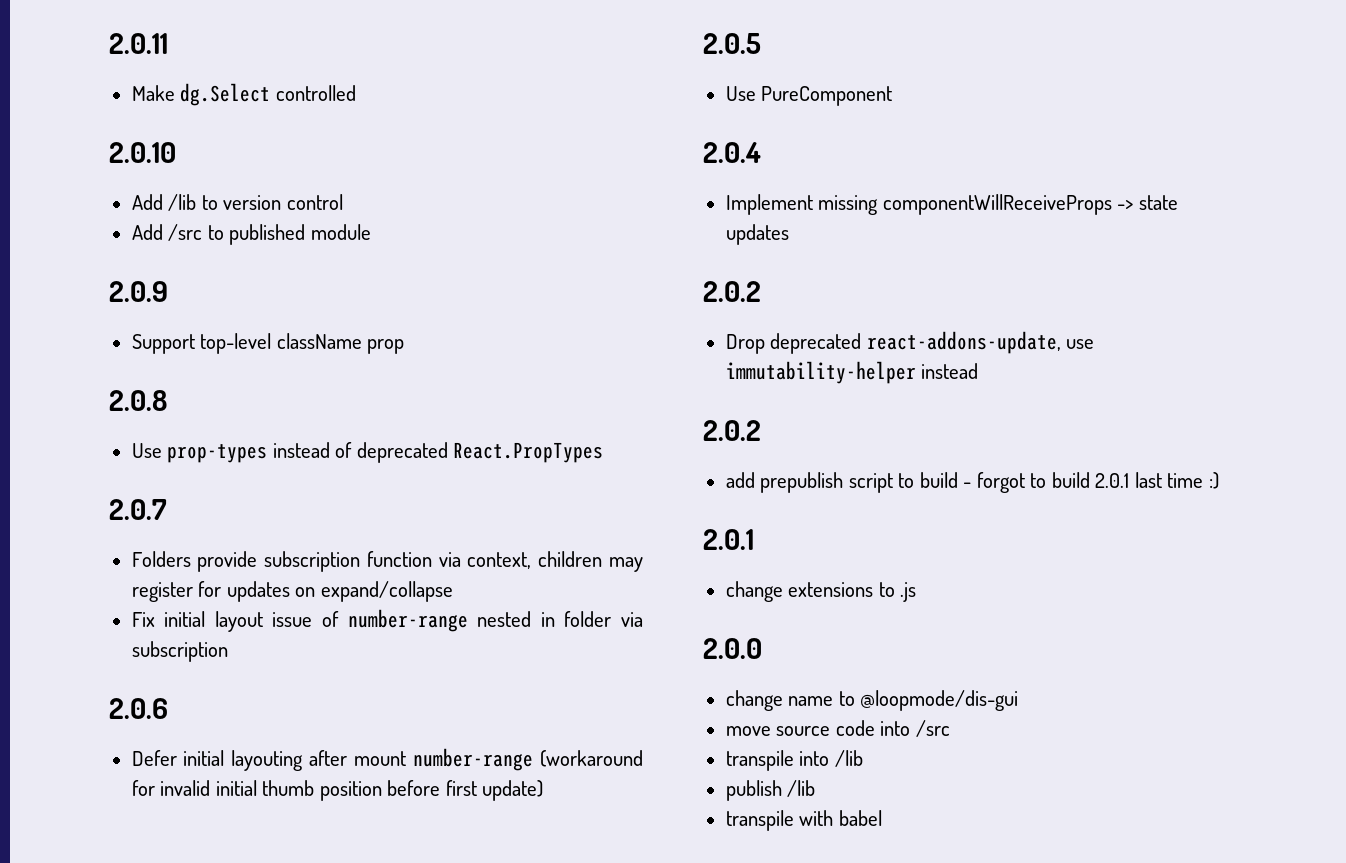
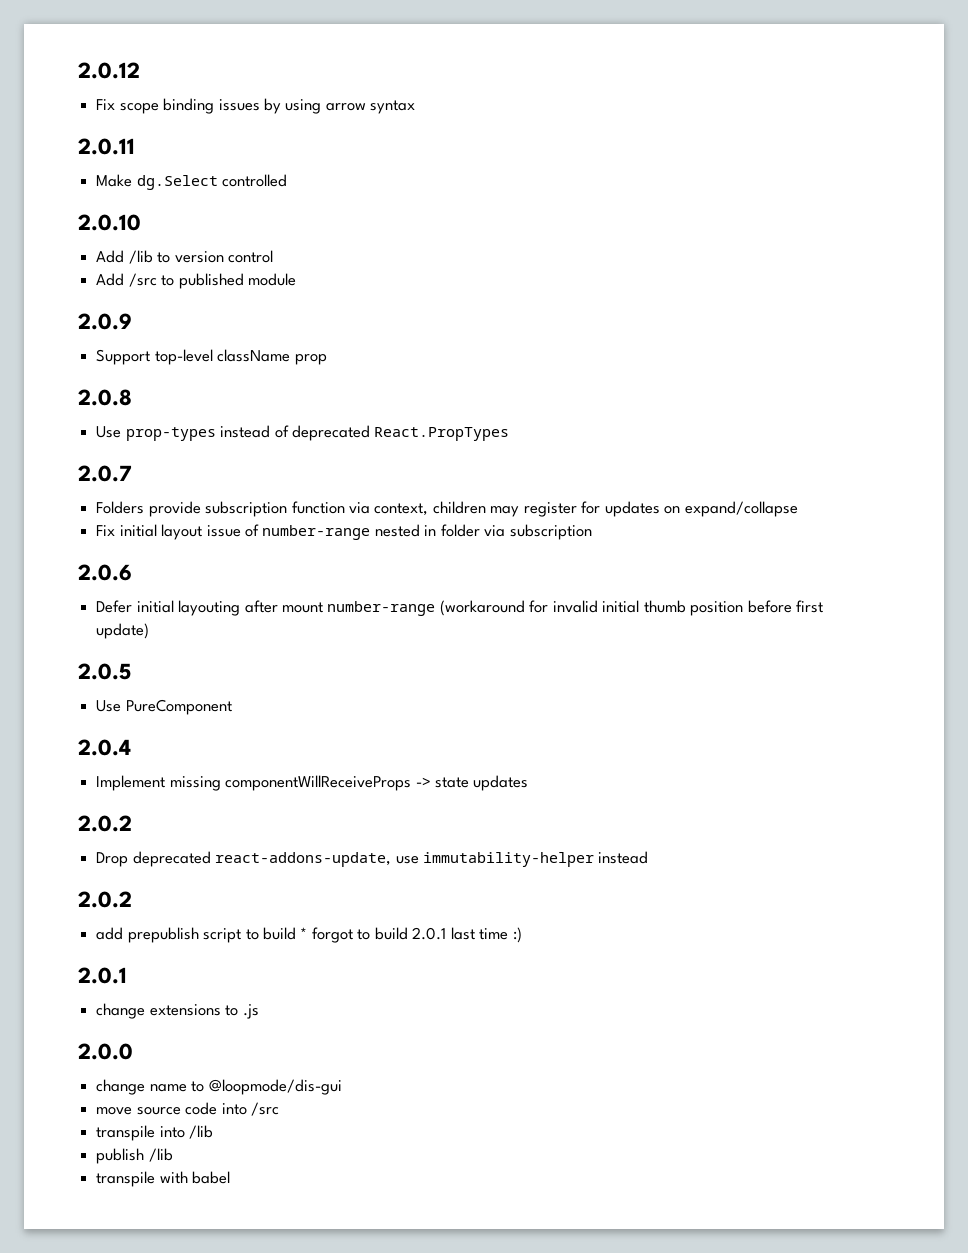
(109, 43) none -> [78,62,140,79] [96,98,416,114] 2.0.12 // Fix scope binding issues by using arrow syntax //
[963,482,972,488] - -> [300,927,308,939] *

